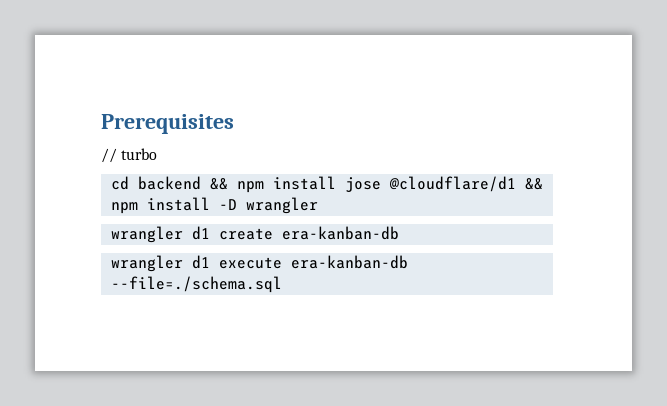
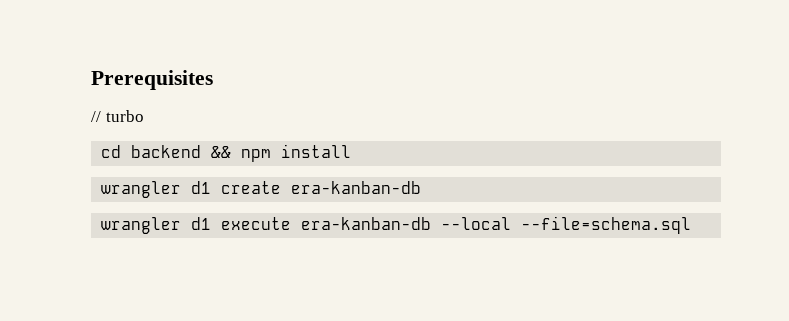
[344,176,543,192] [110,197,318,214] jose @cloudflare/d1 && npm install -D wrangler -> (352, 151) none
[110,276,282,293] --file=./schema.sql -> [441,216,692,234] --local --file=schema.sql

